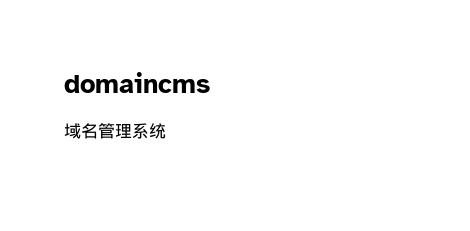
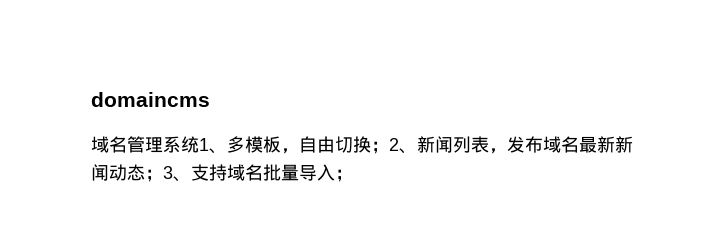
(166, 131) none -> [199,136,633,154] [91,164,353,182] 1、多模板，自由切换；2、新闻列表，发布域名最新新闻动态；3、支持域名批量导入；

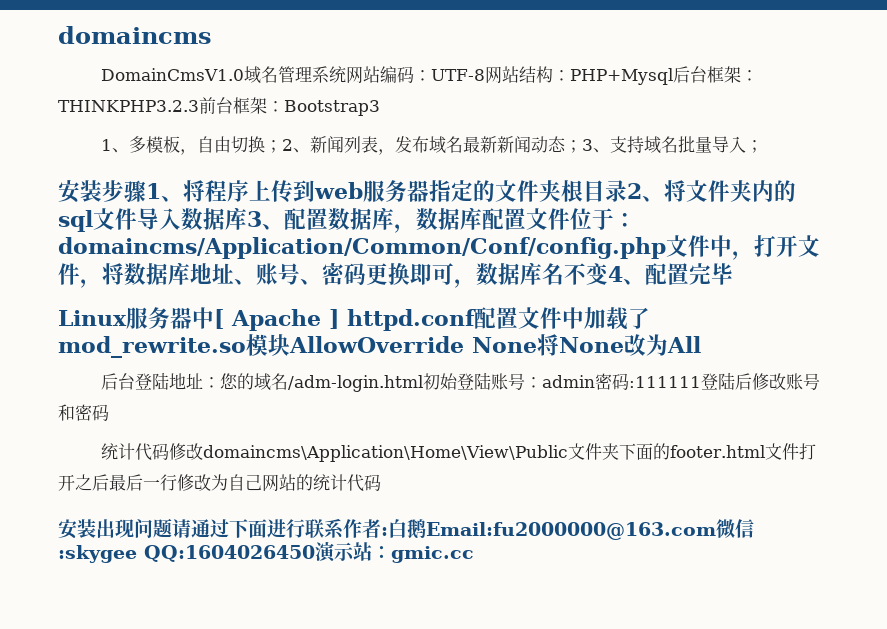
(210, 99) none -> [101,68,245,81] DomainCmsV1.0
(199, 144) none -> [346,66,759,85] [58,97,380,116] 网站编码：UTF-8网站结构：PHP+Mysql后台框架：THINKPHP3.2.3前台框架：Bootstrap3 //
(353, 175) none -> [58,180,796,203] [58,207,636,233] [58,235,820,260] [58,262,733,288] [58,307,650,331] [58,334,701,358] [101,372,821,392] [58,404,109,421] [101,443,817,462] [58,474,381,492] [58,518,754,540] [58,542,474,563] // 安装步骤1、将程序上传到web服务器指定的文件夹根目录2、将文件夹内的sql文件导入数据库3、配置数据库，数据库配置文件位于：domaincms/Application/Common/Conf/config.php文件中，打开文件，将数据库地址、账号、密码更换即可，数据库名不变4、配置完毕 // Linux服务器中[ Apache ] httpd.conf配置文件中加载了mod_rewrite.so模块AllowOverride None将None改为All // 后台登陆地址：您的域名/adm-login.html初始登陆账号：admin密码:111111登陆后修改账号和密码 // 统计代码修改domaincms\Application\Home\View\Public文件夹下面的footer.html文件打开之后最后一行修改为自己网站的统计代码 // 安装出现问题请通过下面进行联系作者:白鹅Email:fu2000000@163.com微信:skygee QQ:1604026450演示站：gmic.cc

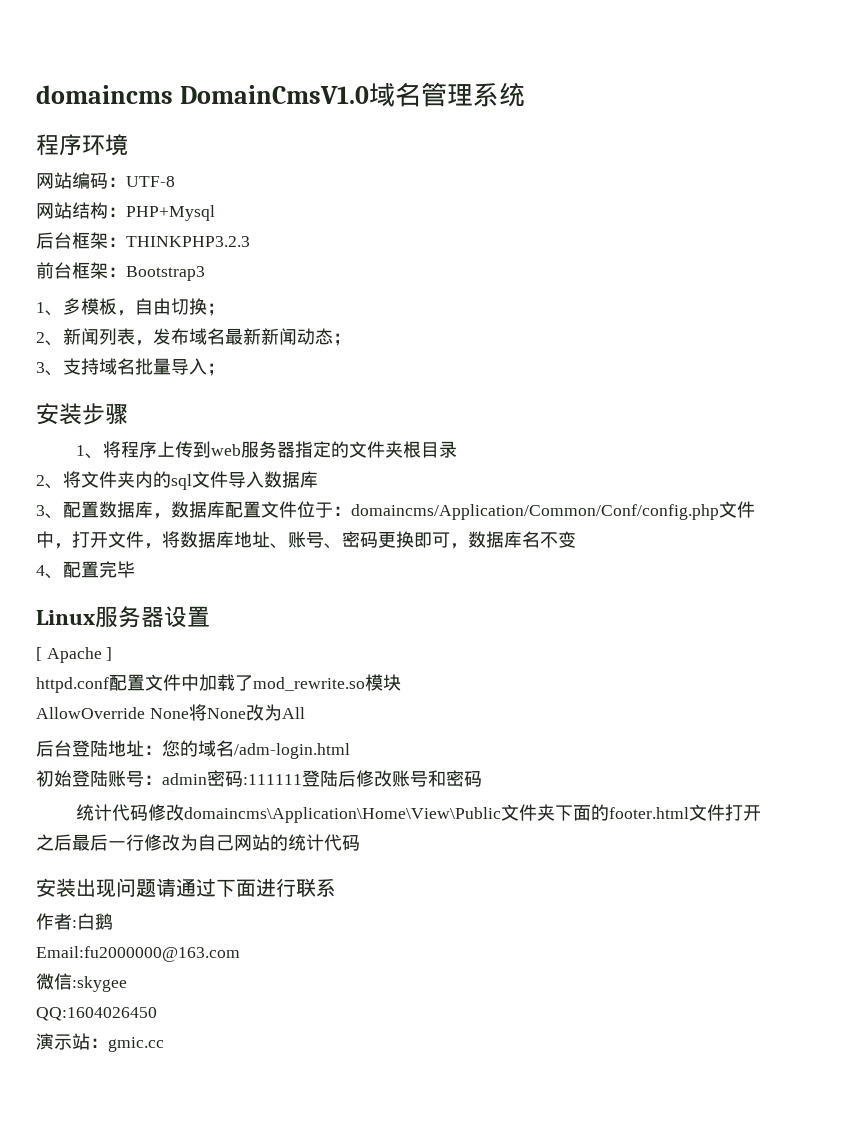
(212, 35) // -> (173, 94) none
(347, 74) none -> [36,134,128,156] // 程序环境 //
(486, 75) none -> (175, 181) //
(674, 76) none -> (215, 213) //
(199, 106) none -> (250, 241) //
(283, 146) none -> (225, 309) //
(583, 146) none -> (351, 339) //
(146, 191) none -> (128, 414) //
(627, 191) none -> (458, 449) //
(247, 218) none -> (318, 479) //
(608, 274) none -> (576, 539) //
[192,307,214,329] 中 -> [164,606,210,628] 设置 //
(339, 319) none -> (113, 654) //
(290, 345) none -> (401, 682) //
(424, 383) none -> (350, 751) //
(344, 528) none -> (336, 887) //
(426, 529) none -> (113, 921) //
(716, 531) none -> (240, 954) //
(137, 554) none -> (127, 984) //
(315, 553) none -> (157, 1014) //

